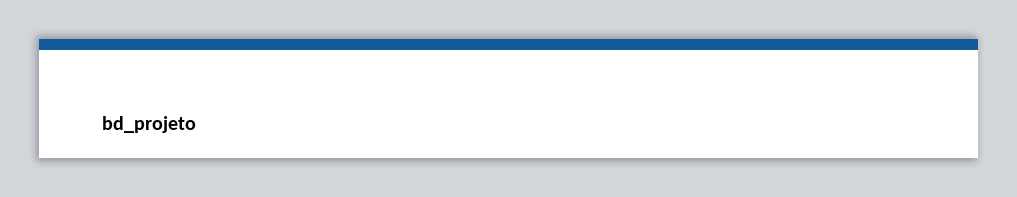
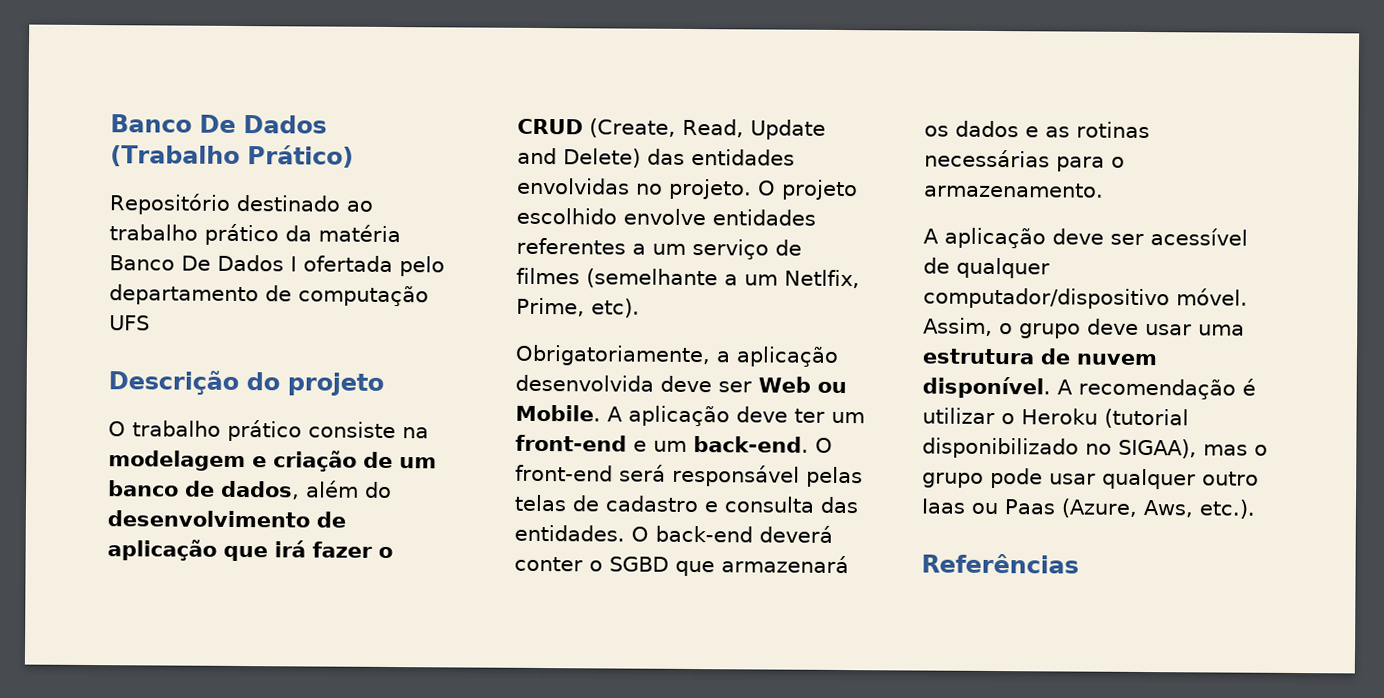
[102,116,196,133] bd_projeto -> [110,114,327,134] [110,145,354,168] [109,193,373,215] [109,223,401,246] [109,254,445,277] [109,284,429,307] [109,315,150,331] [108,370,384,396] [108,419,429,442] [108,450,437,472] [108,480,392,500] [107,510,346,528] [107,539,393,562] [517,118,826,140] [517,147,795,168] [517,177,858,201] [516,207,816,226] [516,237,802,260] [516,267,860,289] [516,297,640,318] [515,344,839,367] [515,374,847,394] [515,404,865,427] [515,434,833,453] [515,464,863,488] [514,494,859,514] [514,524,833,543] [514,555,849,577] [924,120,1150,139] [924,149,1125,172] [924,182,1104,198] [923,227,1248,249] [923,257,1050,279] [923,287,1248,310] [923,317,1245,339] [922,348,1157,366] [922,376,1256,400] [922,407,1189,429] [922,437,1268,459] [922,467,1259,490] [921,498,1256,519] [921,553,1079,574] Banco De Dados (Trabalho Prático) // Repositório destinado ao trabalho prático da matéria Banco De Dados I ofertada pelo departamento de computação UFS // Descrição do projeto // O trabalho prático consiste na modelagem e criação de um banco de dados, além do desenvolvimento de aplicação que irá fazer o CRUD (Create, Read, Update and Delete) das entidades envolvidas no projeto. O projeto escolhido envolve entidades referentes a um serviço de filmes (semelhante a um Netlfix, Prime, etc). // Obrigatoriamente, a aplicação desenvolvida deve ser Web ou Mobile. A aplicação deve ter um front-end e um back-end. O front-end será responsável pelas telas de cadastro e consulta das entidades. O back-end deverá conter o SGBD que armazenará os dados e as rotinas necessárias para o armazenamento. // A aplicação deve ser acessível de qualquer computador/dispositivo móvel. Assim, o grupo deve usar uma estrutura de nuvem disponível. A recomendação é utilizar o Heroku (tutorial disponibilizado no SIGAA), mas o grupo pode usar qualquer outro Iaas ou Paas (Azure, Aws, etc.). // Referências

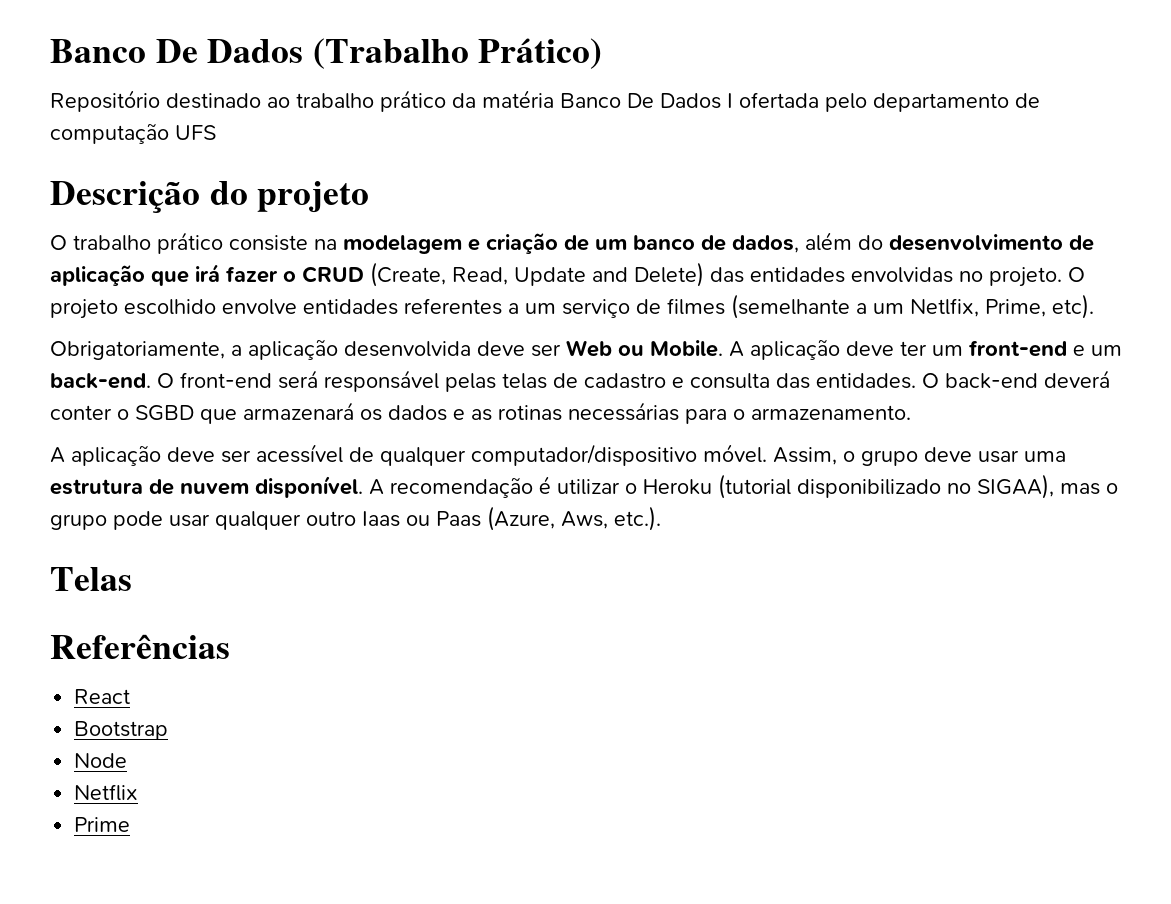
(1256, 509) none -> [50,567,132,591] // Telas
(1079, 563) none -> [74,689,131,704] [74,721,169,740] [74,753,128,768] [74,784,139,801] [74,817,131,832] // React // Bootstrap // Node // Netflix // Prime

